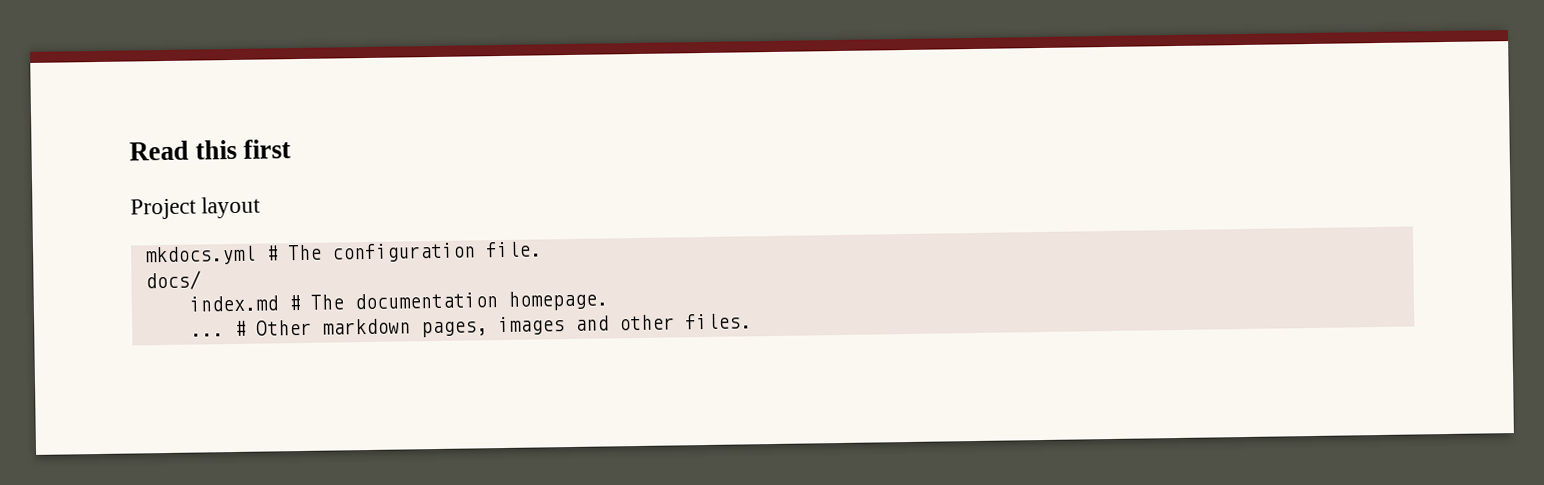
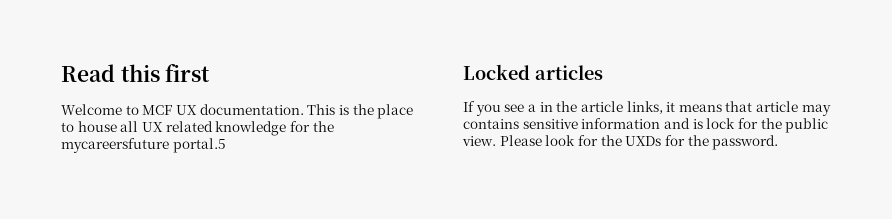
[130,196,262,220] [144,241,542,266] [144,270,201,291] [188,290,608,312] [189,313,752,338] Project layout // mkdocs.yml # The configuration file. // docs/ // index.md # The documentation homepage. // ... # Other markdown pages, images and other files. -> [61,104,414,119] [61,121,334,136] [61,138,226,153] [463,64,603,80] [463,101,831,116] [463,118,829,133] [462,135,779,150] Welcome to MCF UX documentation. This is the place to house all UX related knowledge for the mycareersfuture portal.5 // Locked articles // If you see a in the article links, it means that article may contains sensitive information and is lock for the public view. Please look for the UXDs for the password.

